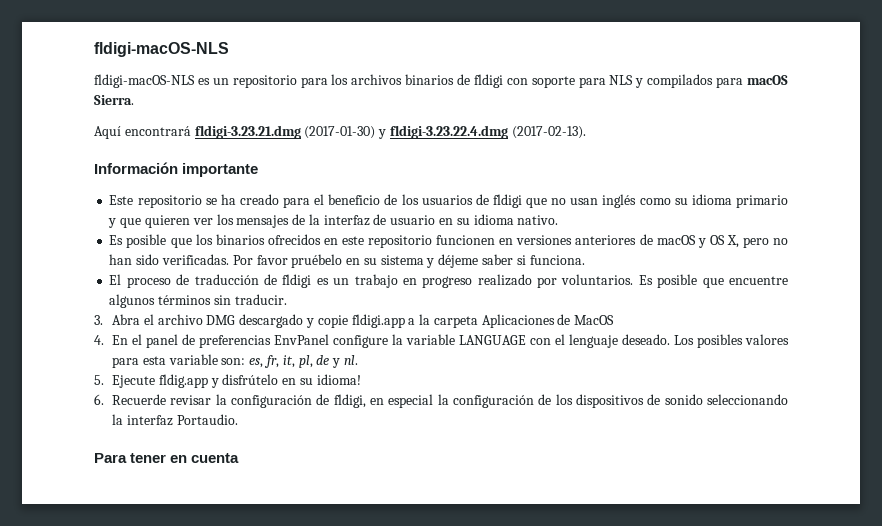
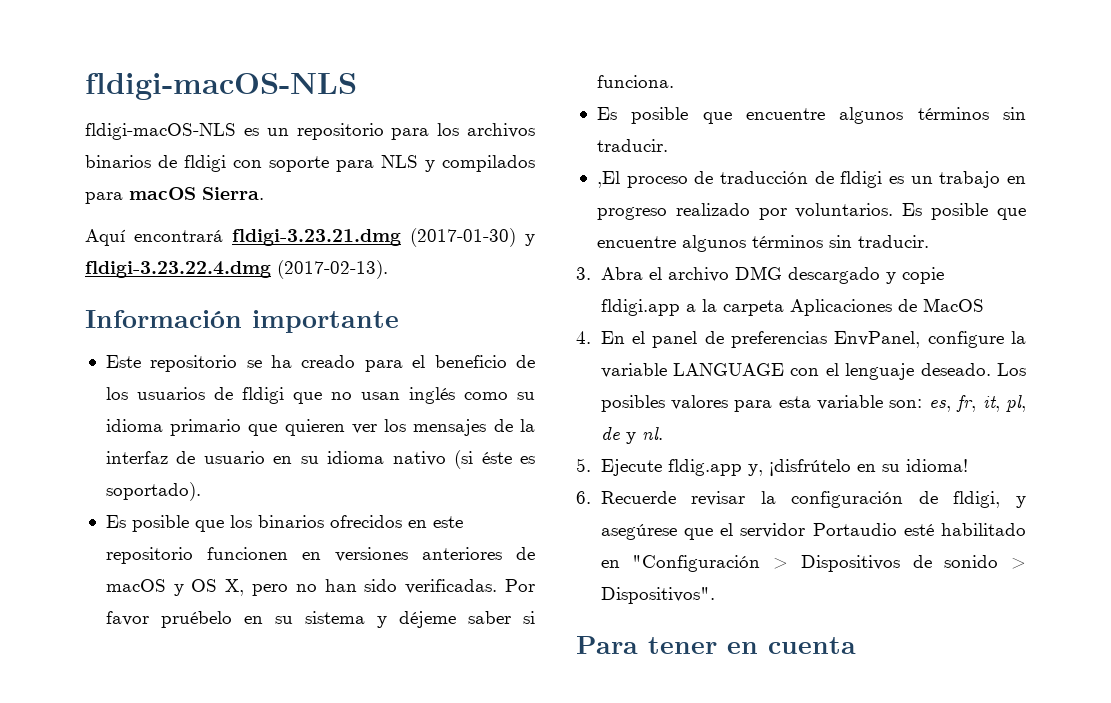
[108,218,117,228] y -> (242, 427) none
[517,215,559,225] nativo. -> [392,450,536,469] [105,482,201,501] nativo (si éste es soportado).
[109,274,122,285] El -> [596,107,1026,124] [596,139,668,152] [596,171,620,188] Es posible que encuentre algunos términos sin traducir. // ,El
[274,334,330,345] EnvPanel -> [834,331,921,348] EnvPanel,
[210,374,279,388] y disfrútelo -> [747,459,851,477] y, ¡disfrútelo
[370,394,789,408] [112,414,238,426] en especial la configuración de los dispositivos de sonido seleccionando la interfaz Portaudio. -> [1016,496,1026,508] [600,523,1026,540] [600,555,1026,572] [600,587,715,604] y asegúrese que el servidor Portaudio esté habilitado en "Configuración > Dispositivos de sonido > Dispositivos".

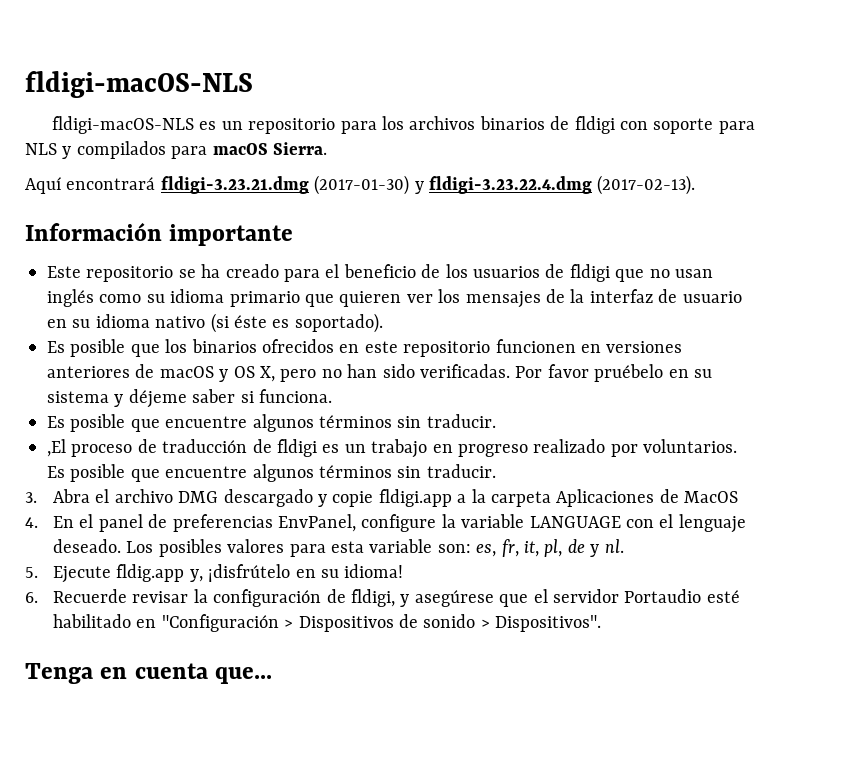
[576,636,717,654] Para tener -> [25,663,93,684] Tenga
(856, 645) none -> [214,667,272,684] que...

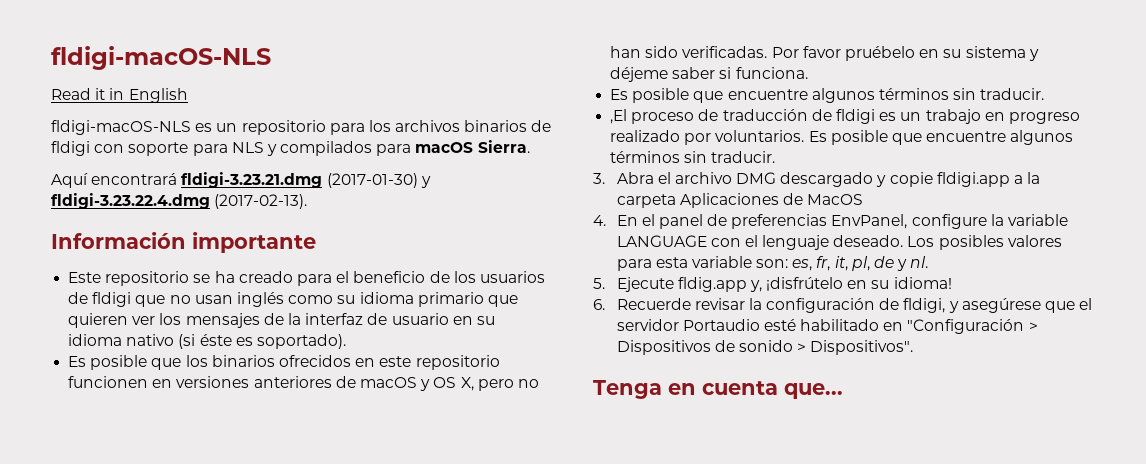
[25,71,253,98] fldigi-macOS-NLS -> [51,46,271,70] [51,88,188,103] fldigi-macOS-NLS // Read it in English

